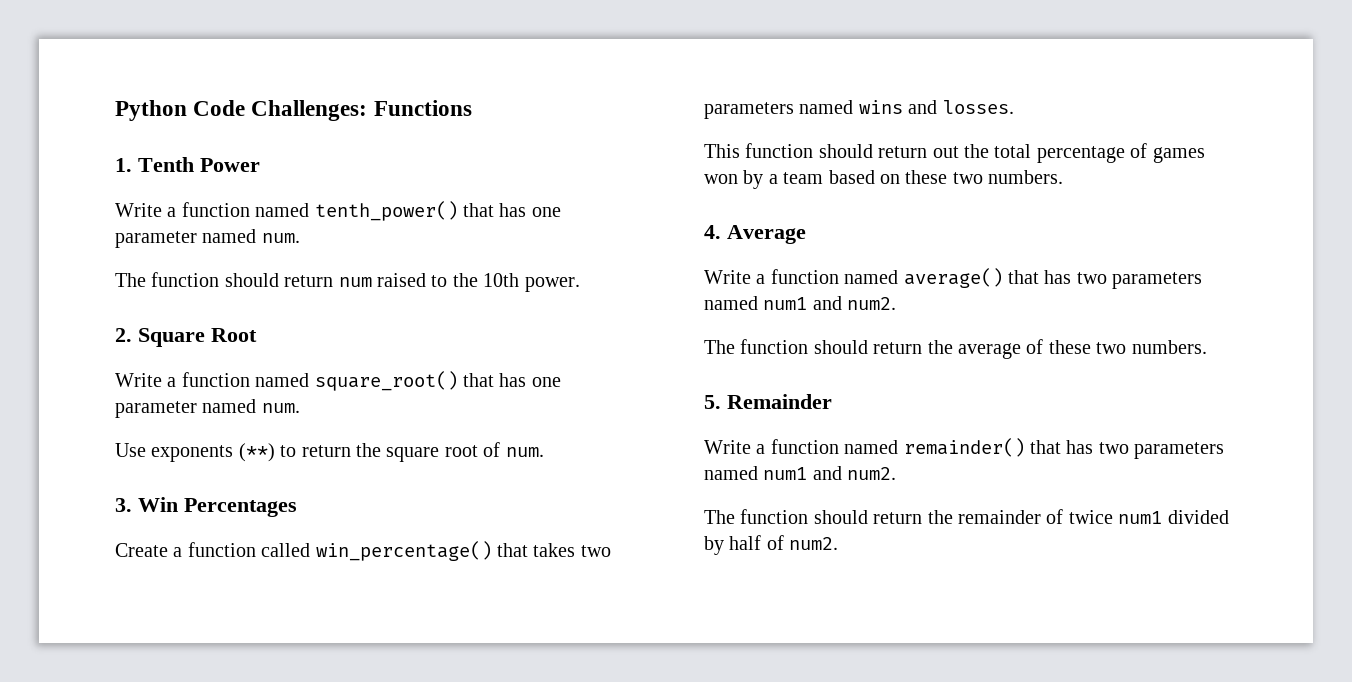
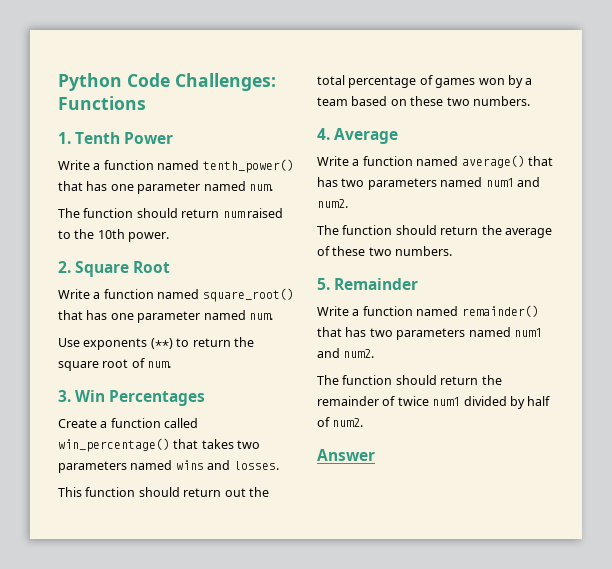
(839, 543) none -> [317,449,375,461] // Answer

